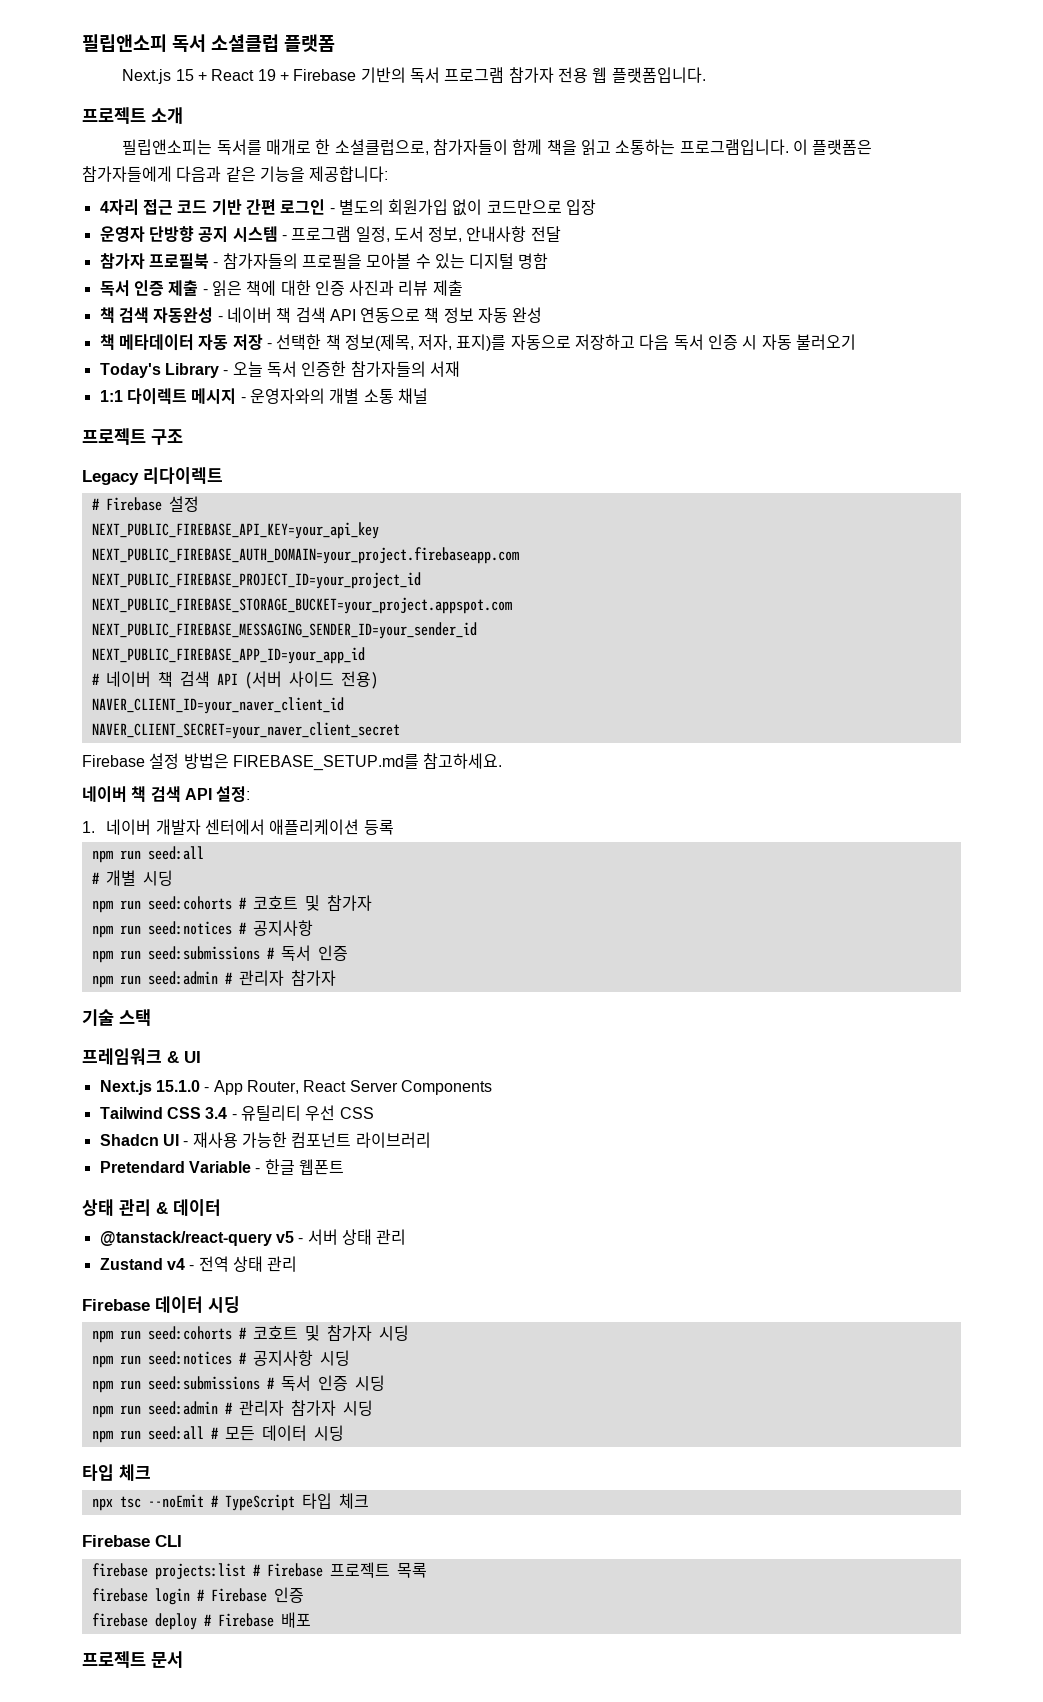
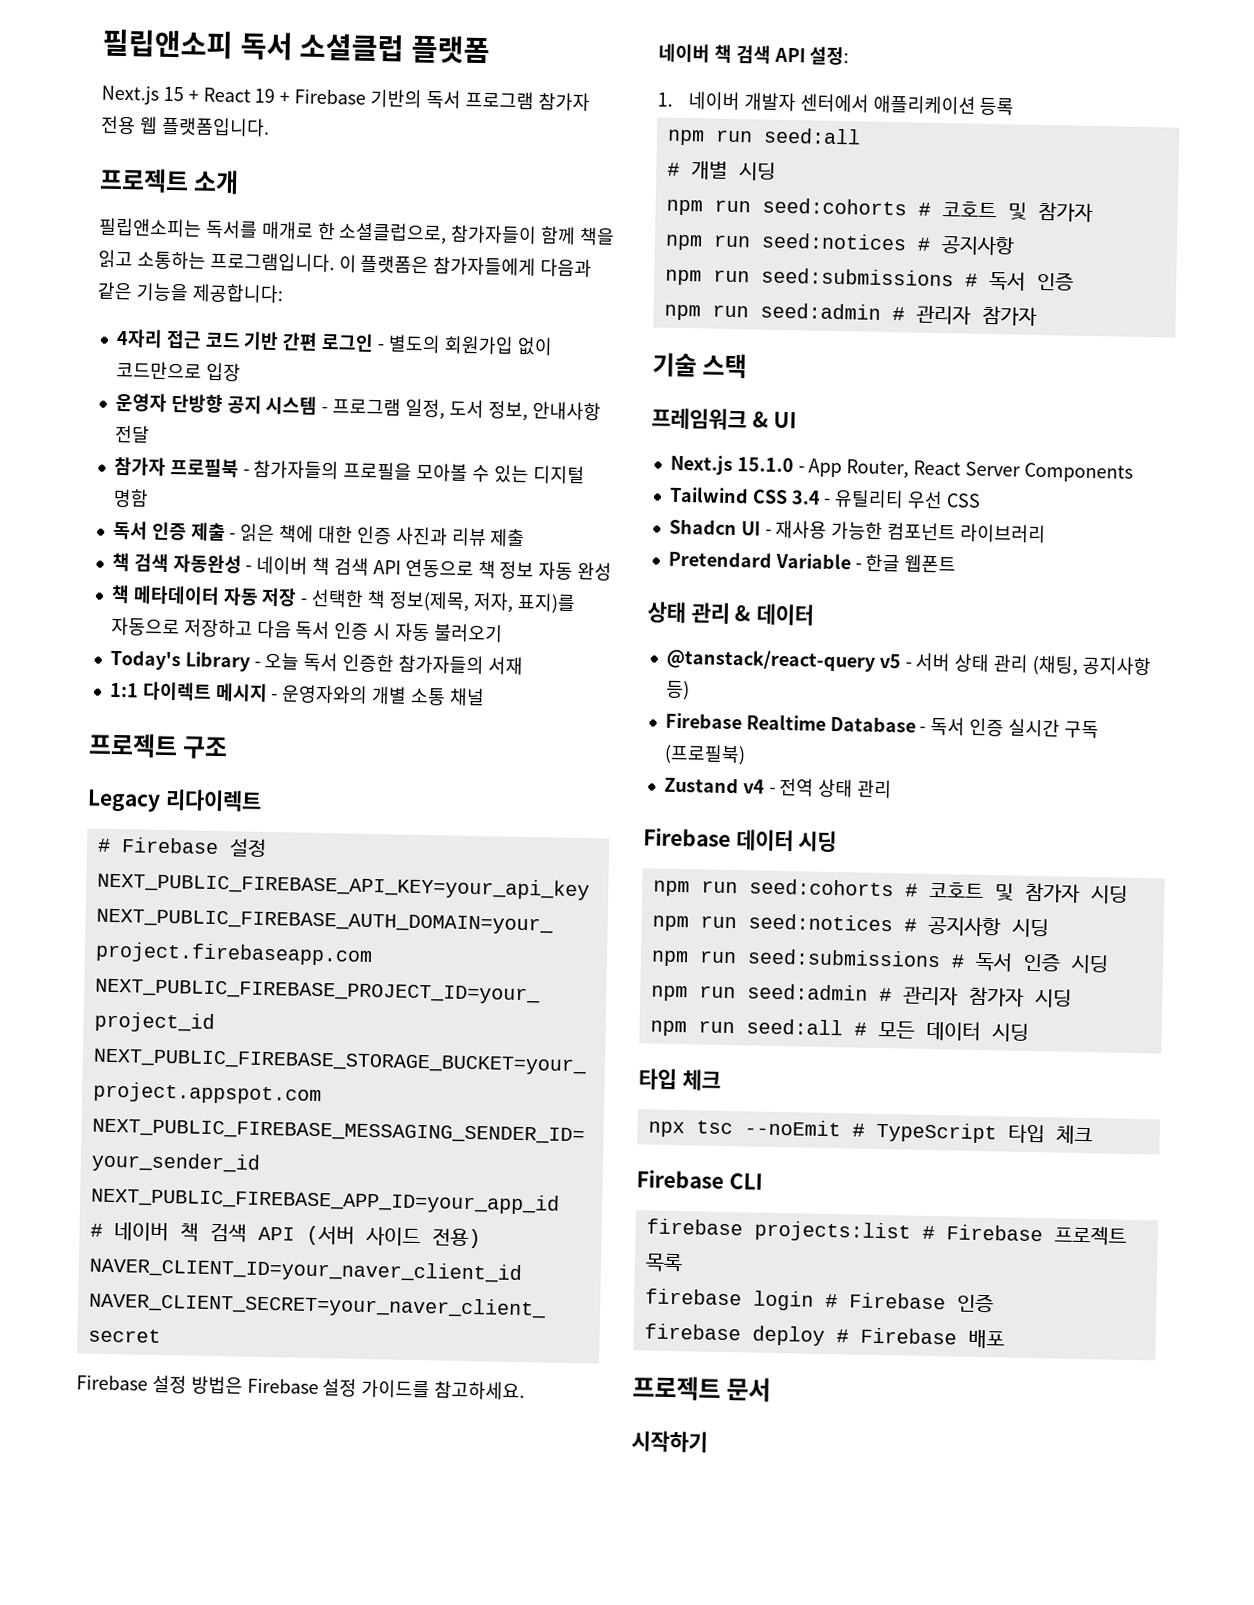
[232,754,419,771] FIREBASE_SETUP.md를 -> [246,1377,431,1399] Firebase 설정 가이드를
(407, 1237) none -> [1031,654,1151,676] [665,680,690,701] [664,712,1099,739] [663,743,746,766] (채팅, 공지사항 등) // Firebase Realtime Database - 독서 인증 실시간 구독 (프로필북)
(183, 1659) none -> [631,1430,708,1453] // 시작하기

